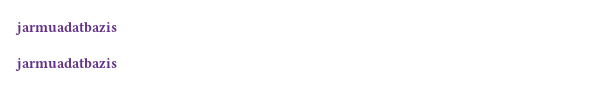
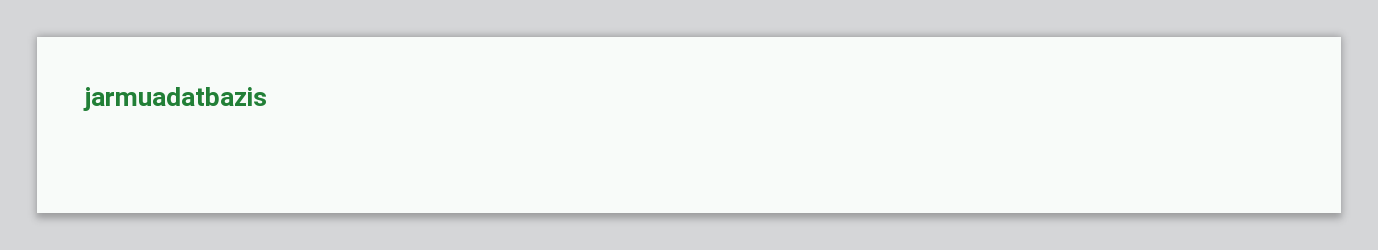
[15,22,117,35] [15,58,117,71] jarmuadatbazis // jarmuadatbazis -> [83,87,267,111] jarmuadatbazis

